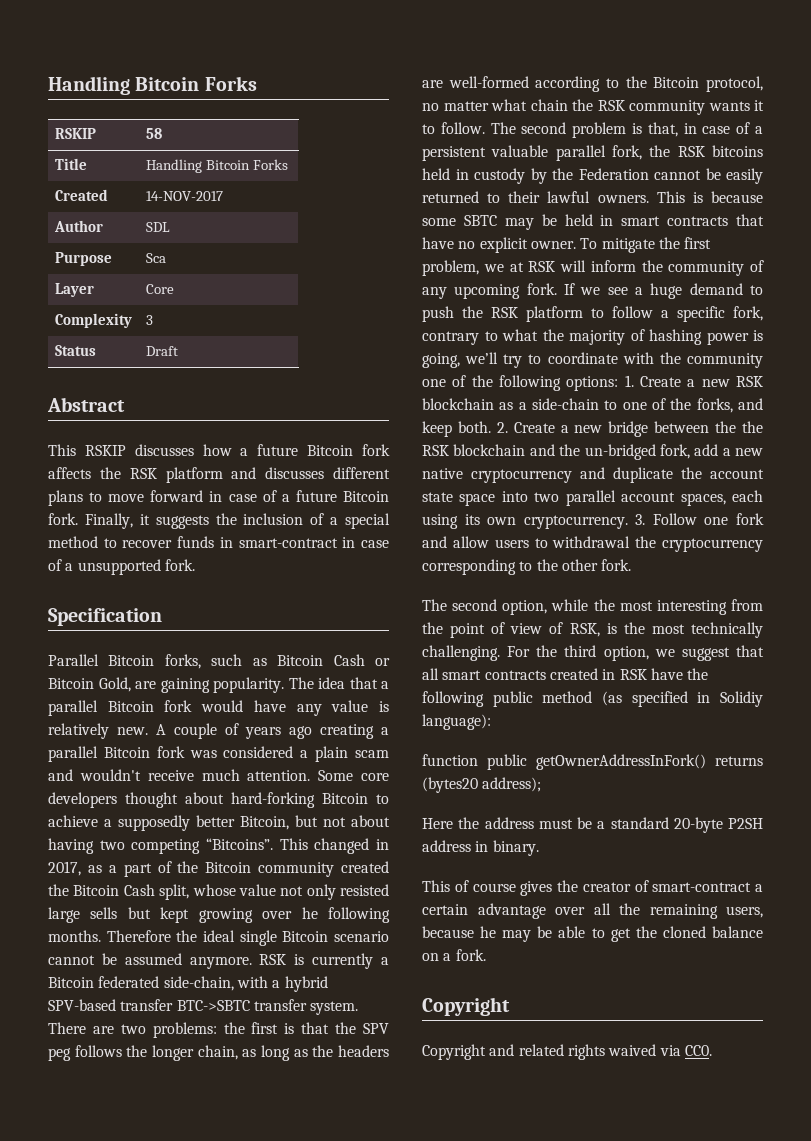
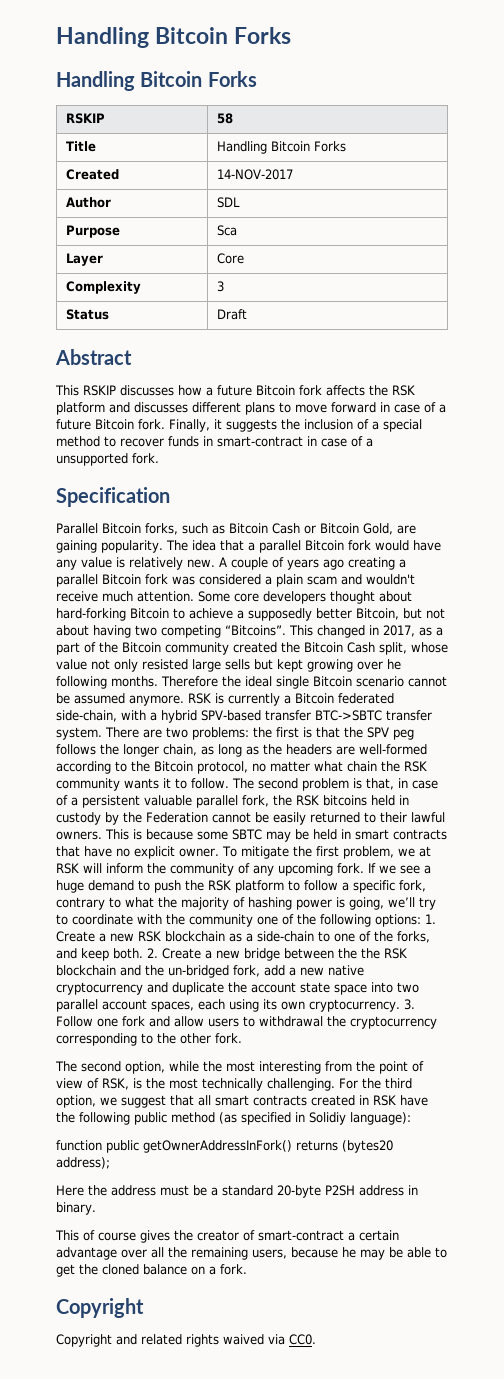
[48,76,257,95] Handling Bitcoin Forks -> [56,27,292,48] [56,71,257,91] Handling Bitcoin Forks // Handling Bitcoin Forks

